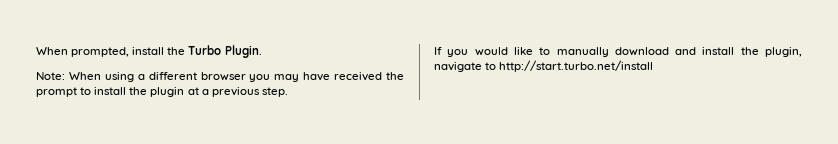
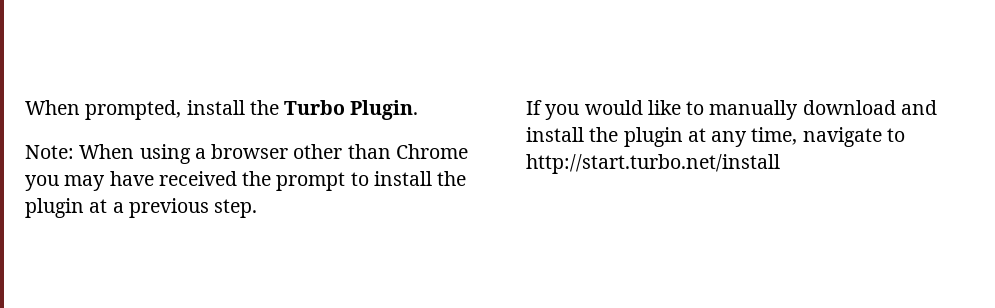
[148,72,246,81] different browser -> [211,144,468,159] browser other than Chrome
[765,47,802,57] plugin, -> [623,127,798,147] plugin at any time,

